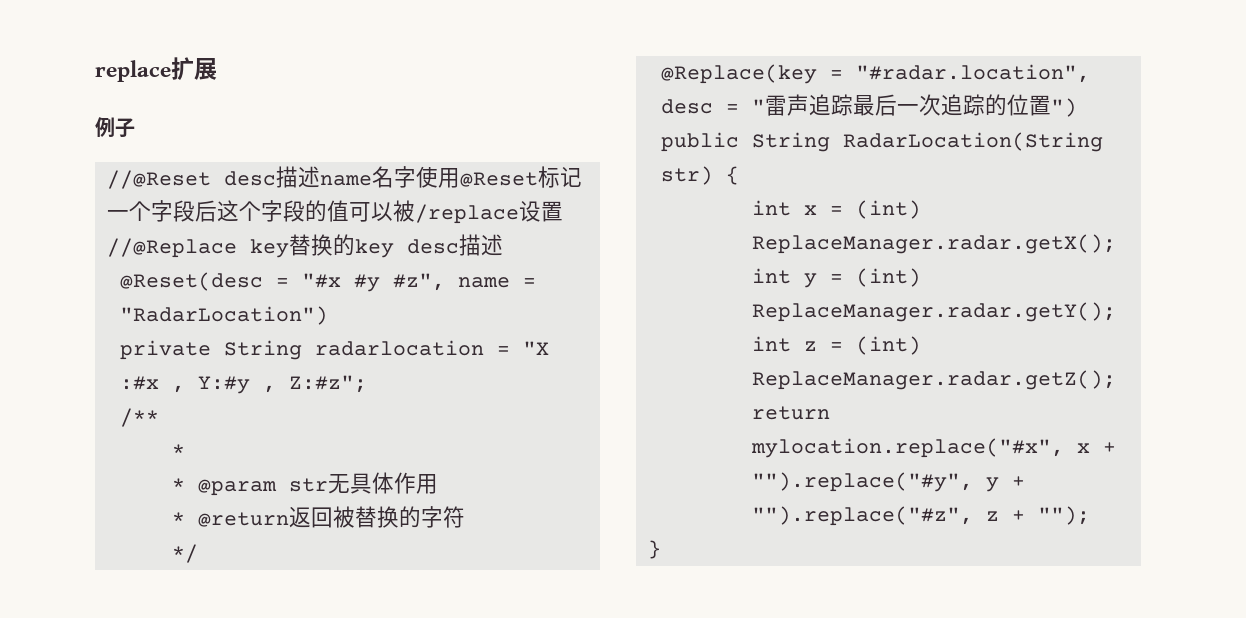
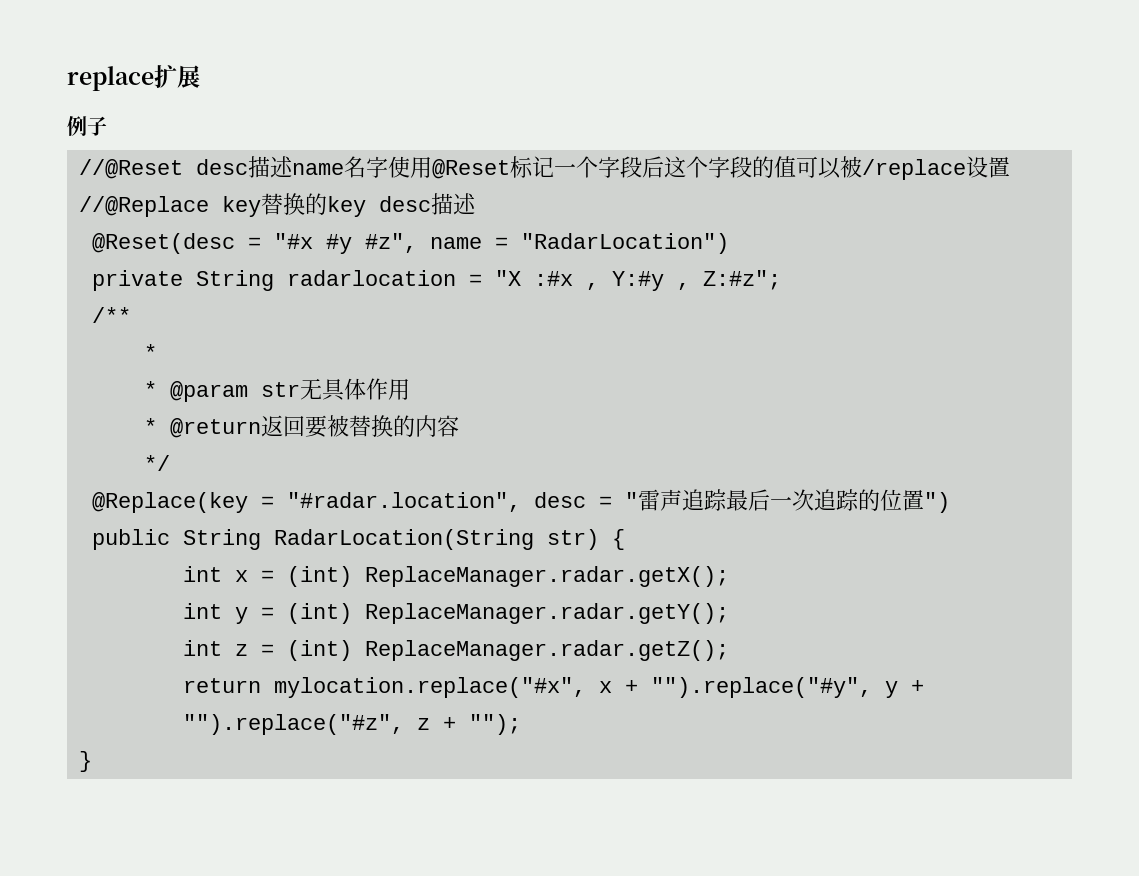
(333, 517) none -> [305,415,327,438] 要
[421,506,465,528] 字符 -> [415,415,459,437] 内容

